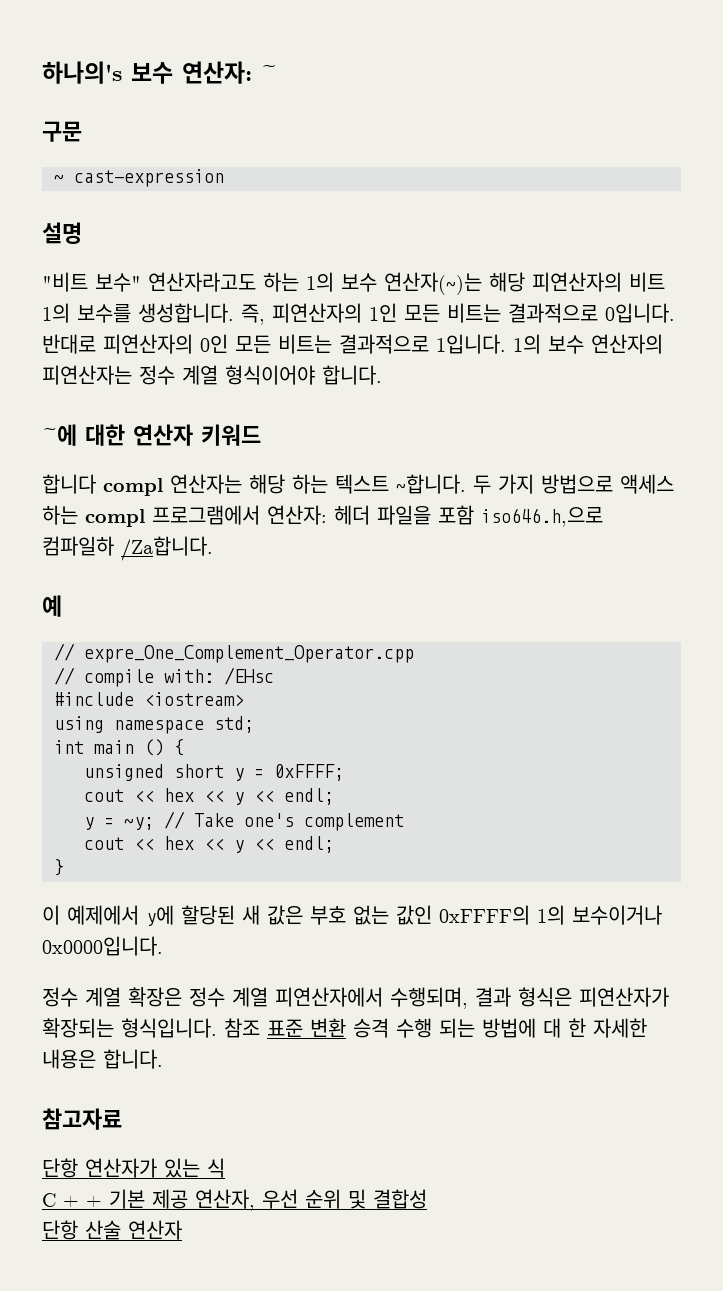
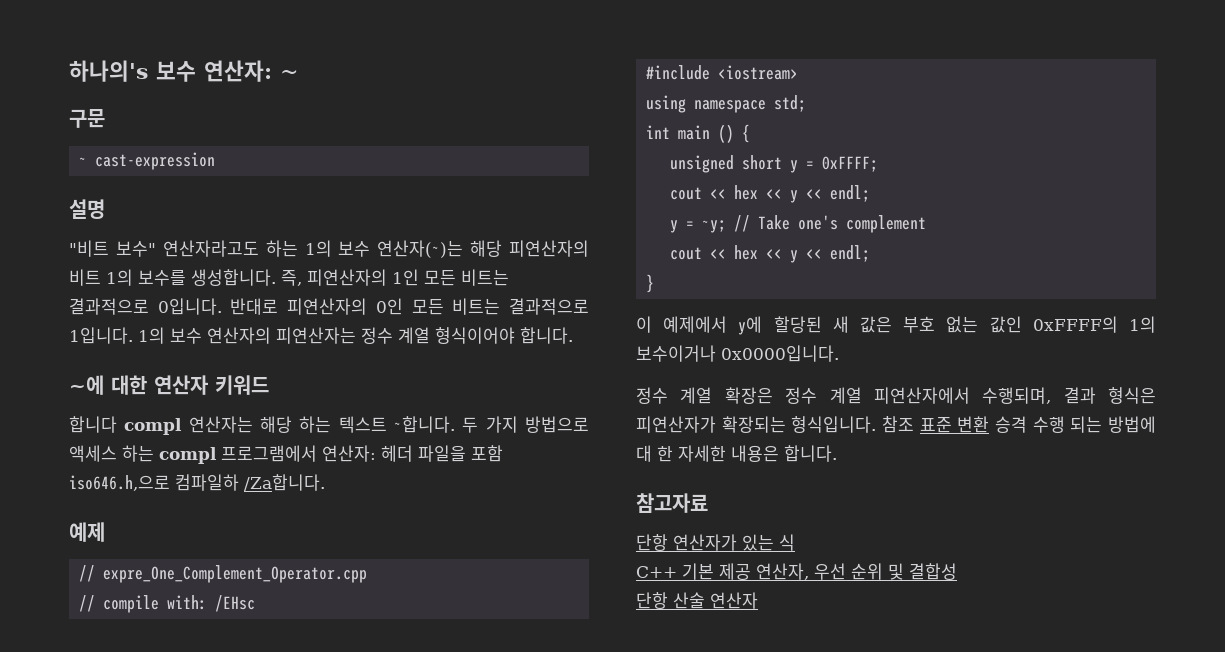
[42,595,62,617] 예 -> [69,522,105,542] 예제
[42,1193,102,1207] C + + -> [636,566,677,578] C++

